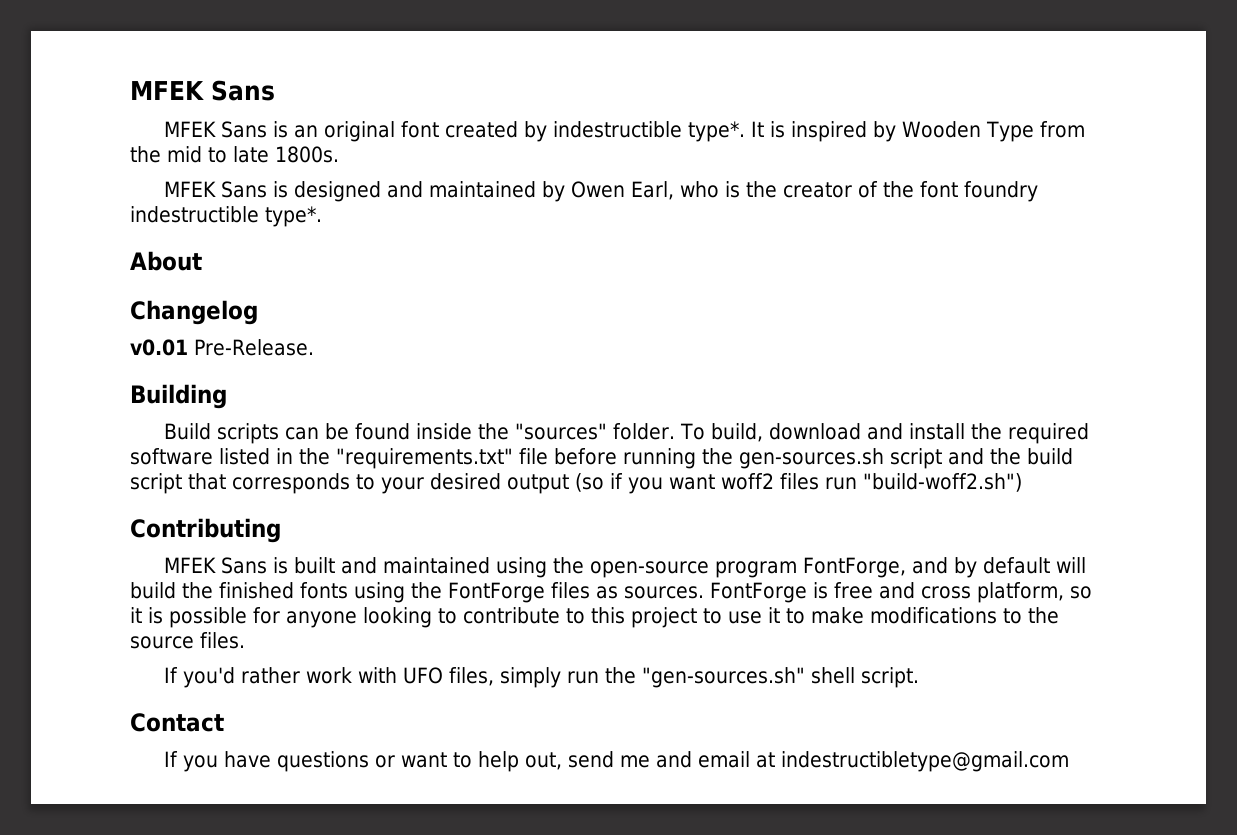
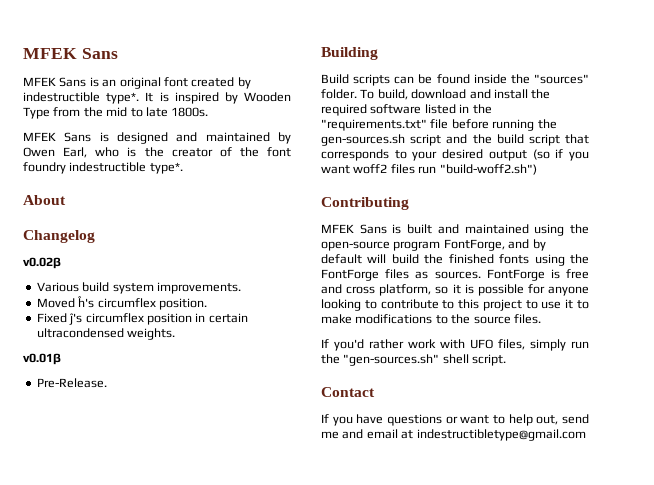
[130,339,188,356] v0.01 -> [23,257,61,269] [36,282,241,294] [36,296,207,310] [36,313,248,325] [36,328,176,340] [23,353,61,365] v0.02β // Various build system improvements. // Moved ĥ's circumflex position. // Fixed ĵ's circumflex position in certain ultracondensed weights. // v0.01β //

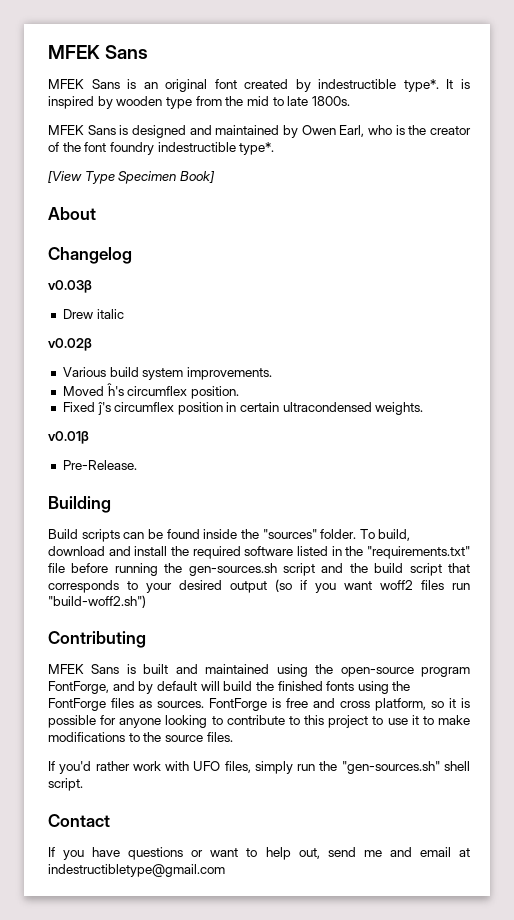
[243,92,291,102] [23,107,50,119] Wooden Type -> [116,96,192,109] wooden type
(183, 168) none -> [48,171,215,184] // [View Type Specimen Book]
(95, 236) none -> [48,280,92,293] [62,309,124,319] // v0.03β // Drew italic

